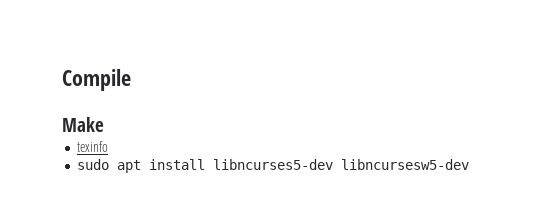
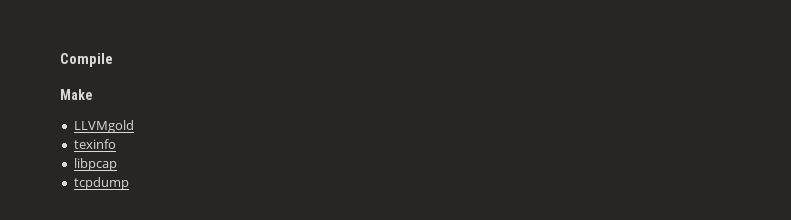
(104, 124) none -> [73,120,134,133] // LLVMgold
[77,159,470,173] sudo apt install libncurses5-dev libncursesw5-dev -> [73,158,117,171] [73,177,129,190] libpcap // tcpdump

